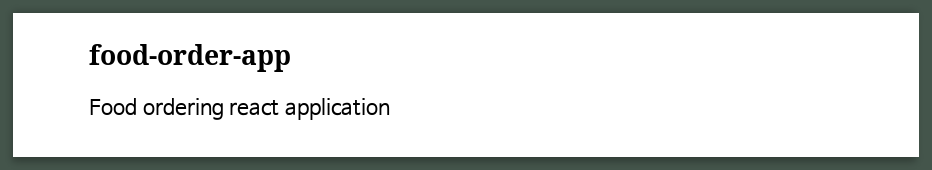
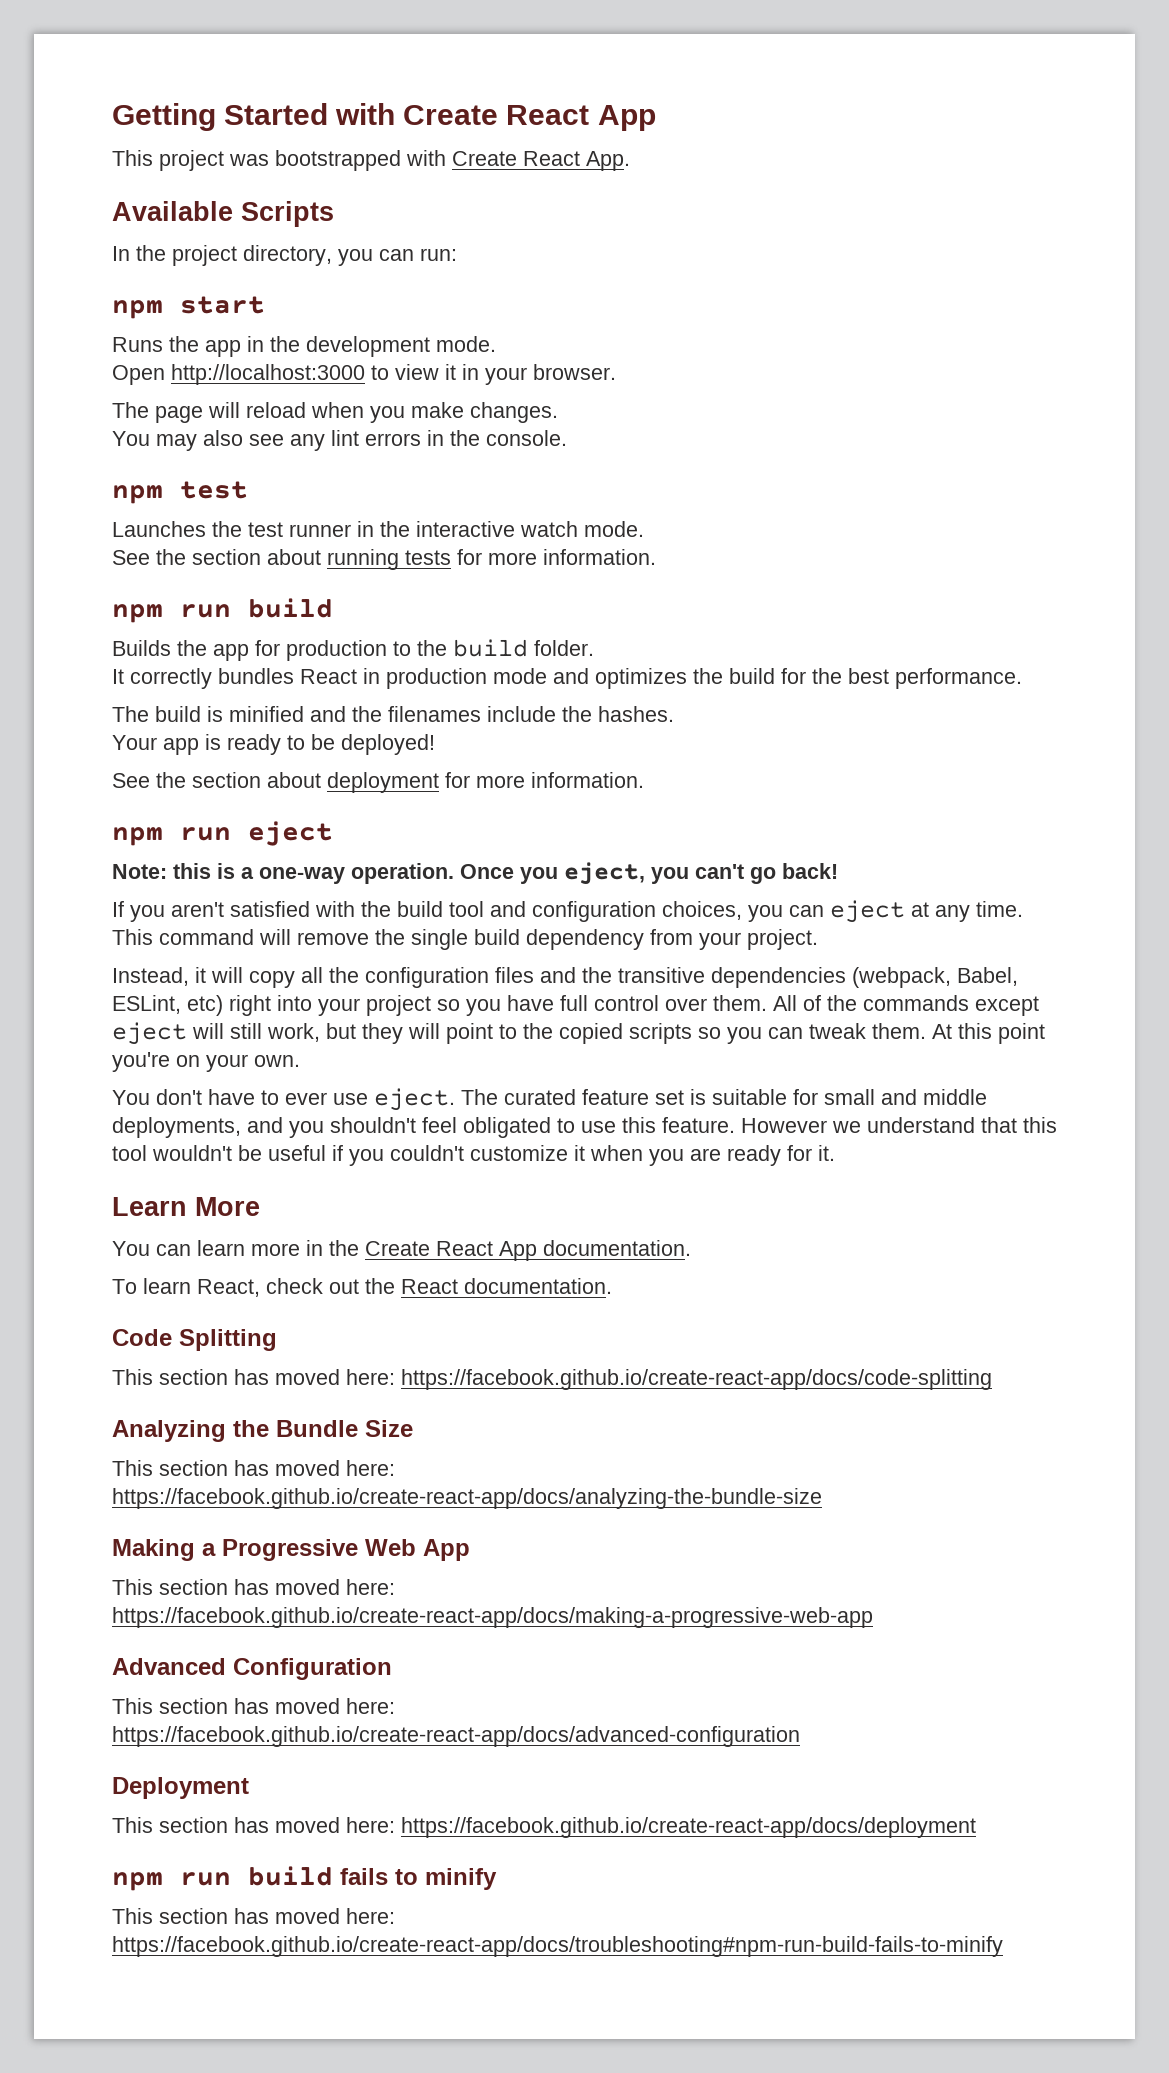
[89,44,291,72] [89,98,390,120] food-order-app // Food ordering react application -> [112,103,656,131] [112,150,630,171] [112,201,334,227] [112,245,457,266] [112,296,265,319] [112,336,496,357] [112,364,616,385] [112,402,558,423] [112,430,567,451] [112,481,248,504] [112,521,644,537] [112,549,656,570] [112,598,333,623] [112,639,594,661] [112,668,1022,689] [112,706,674,722] [112,734,435,755] [112,772,644,793] [112,821,333,846] [112,862,838,885] [112,900,1023,923] [112,929,818,950] [112,967,1018,988] [112,995,1039,1016] [112,1022,1045,1045] [112,1052,300,1072] [112,1088,987,1111] [112,1117,1057,1138] [112,1145,835,1166] [112,1197,260,1216] [112,1240,691,1261] [112,1278,612,1297] [112,1329,277,1351] [112,1369,992,1390] [112,1420,413,1442] [112,1460,395,1476] [112,1488,822,1509] [112,1539,470,1561] [112,1579,395,1595] [112,1607,873,1628] [112,1658,392,1680] [112,1698,395,1714] [112,1726,800,1747] [112,1777,249,1799] [112,1817,976,1838] [112,1866,497,1891] [112,1908,395,1924] [112,1936,1003,1957] Getting Started with Create React App // This project was bootstrapped with Create React App. // Available Scripts // In the project directory, you can run: // npm start // Runs the app in the development mode. // Open http://localhost:3000 to view it in your browser. // The page will reload when you make changes. // You may also see any lint errors in the console. // npm test // Launches the test runner in the interactive watch mode. // See the section about running tests for more information. // npm run build // Builds the app for production to the build folder. // It correctly bundles React in production mode and optimizes the build for the best performance. // The build is minified and the filenames include the hashes. // Your app is ready to be deployed! // See the section about deployment for more information. // npm run eject // Note: this is a one-way operation. Once you eject, you can't go back! // If you aren't satisfied with the build tool and configuration choices, you can eject at any time. This command will remove the single build dependency from your project. // Instead, it will copy all the configuration files and the transitive dependencies (webpack, Babel, ESLint, etc) right into your project so you have full control over them. All of the commands except eject will still work, but they will point to the copied scripts so you can tweak them. At this point you're on your own. // You don't have to ever use eject. The curated feature set is suitable for small and middle deployments, and you shouldn't feel obligated to use this feature. However we understand that this tool wouldn't be useful if you couldn't customize it when you are ready for it. // Learn More // You can learn more in the Create React App documentation. // To learn React, check out the React documentation. // Code Splitting // This section has moved here: https://facebook.github.io/create-react-app/docs/code-splitting // Analyzing the Bundle Size // This section has moved here: https://facebook.github.io/create-react-app/docs/analyzing-the-bundle-size // Making a Progressive Web App // This section has moved here: https://facebook.github.io/create-react-app/docs/making-a-progressive-web-app // Advanced Configuration // This section has moved here: https://facebook.github.io/create-react-app/docs/advanced-configuration // Deployment // This section has moved here: https://facebook.github.io/create-react-app/docs/deployment // npm run build fails to minify // This section has moved here: https://facebook.github.io/create-react-app/docs/troubleshooting#npm-run-build-fails-to-minify

